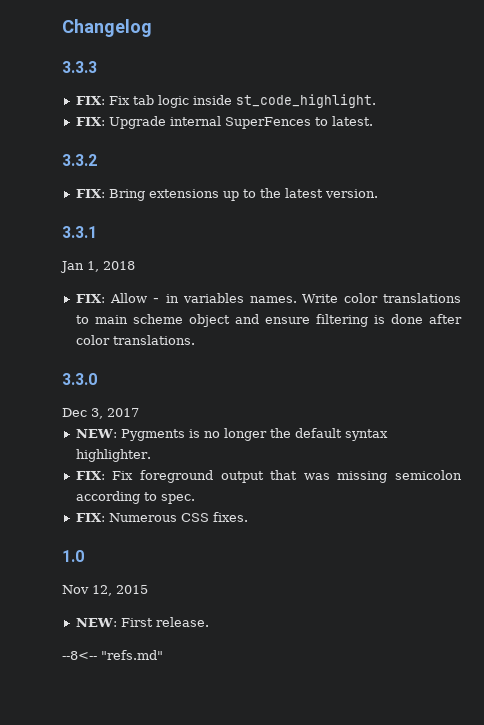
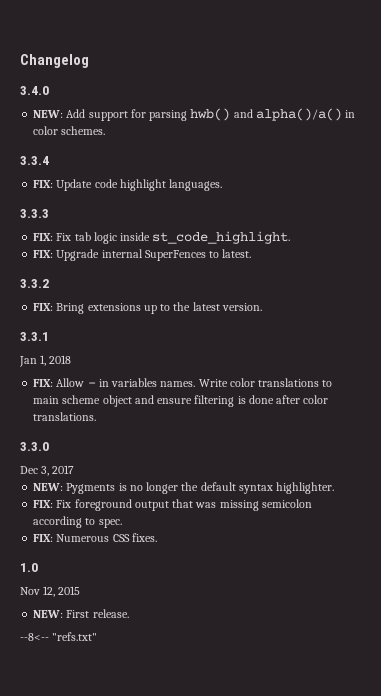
(152, 28) none -> [20,86,49,95] [33,108,356,121] [33,126,106,135] [20,156,49,165] [33,179,223,191] // 3.4.0 // NEW: Add support for parsing hwb() and alpha()/a() in color schemes. // 3.3.4 // FIX: Update code highlight languages.
[101,650,163,660] "refs.md" -> [52,632,98,641] "refs.txt"

